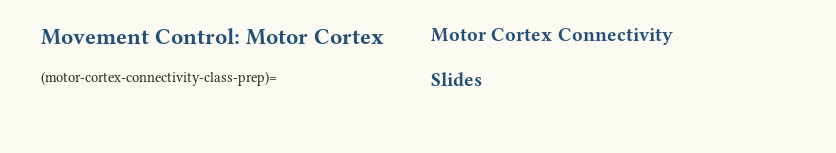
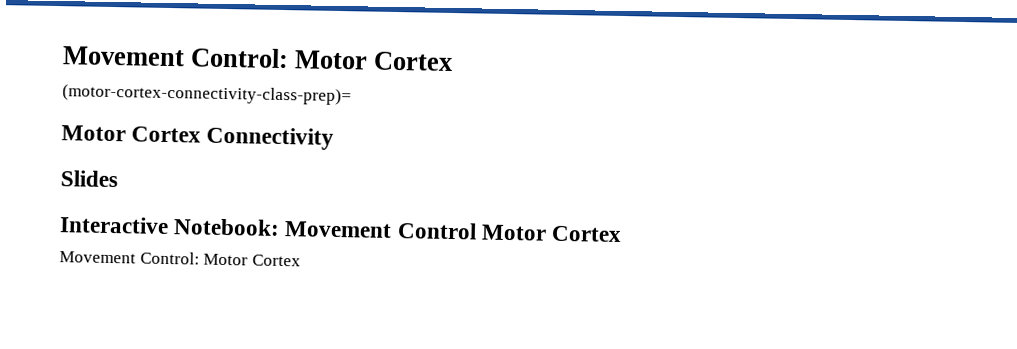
(482, 79) none -> [59,216,623,243] [59,251,301,267] // Interactive Notebook: Movement Control Motor Cortex // Movement Control: Motor Cortex

